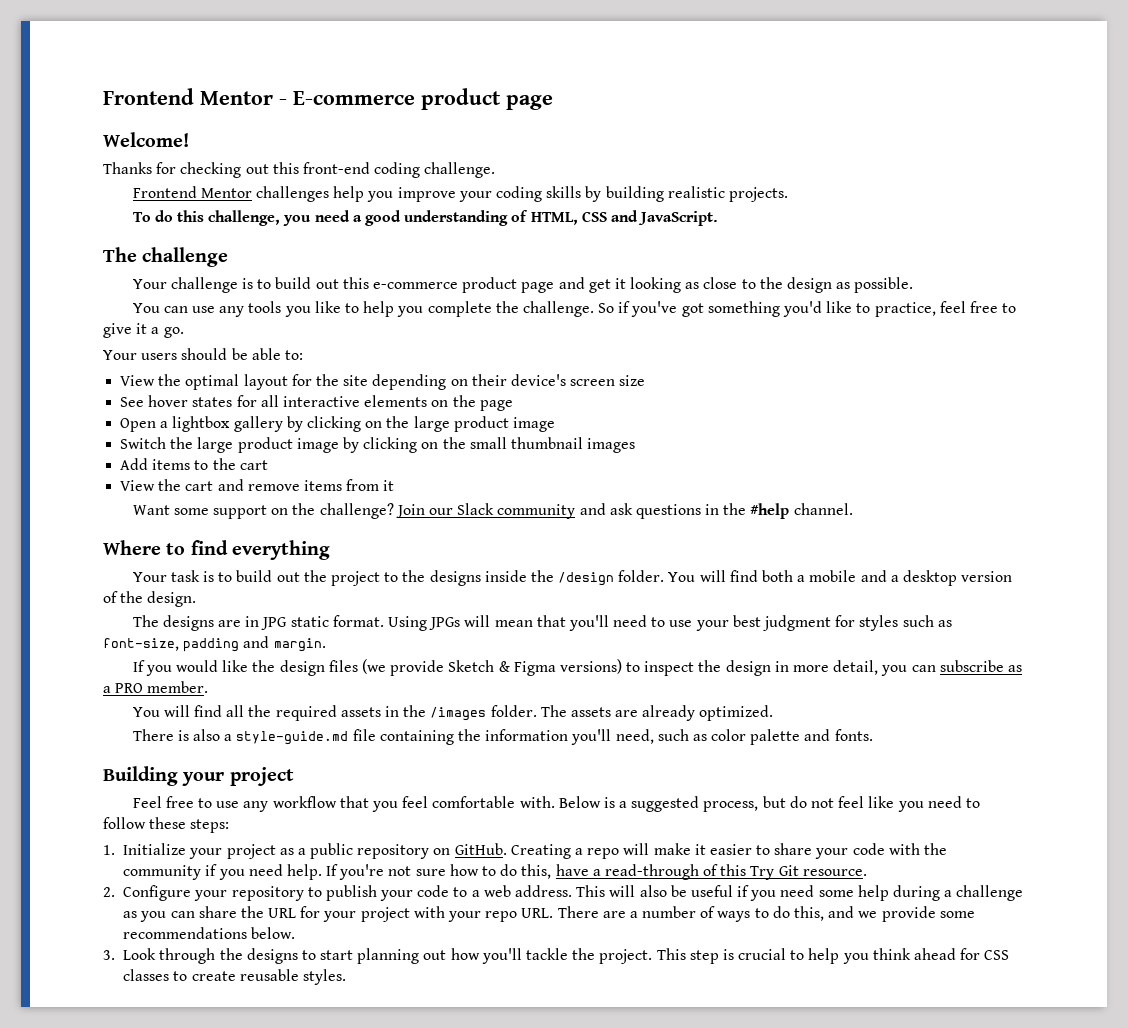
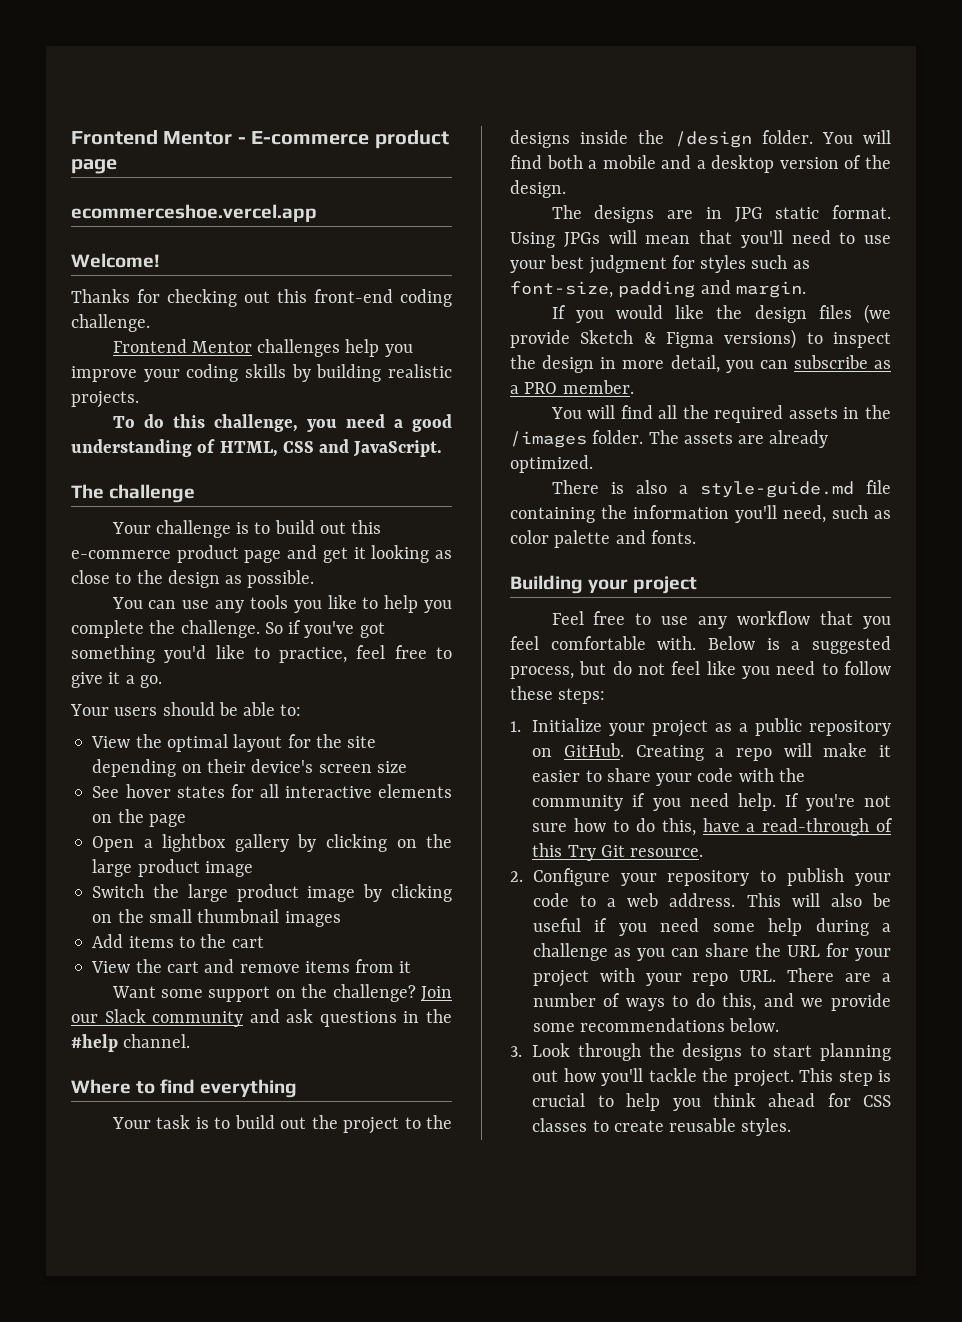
(553, 102) none -> [71,204,317,222] // ecommerceshoe.vercel.app

